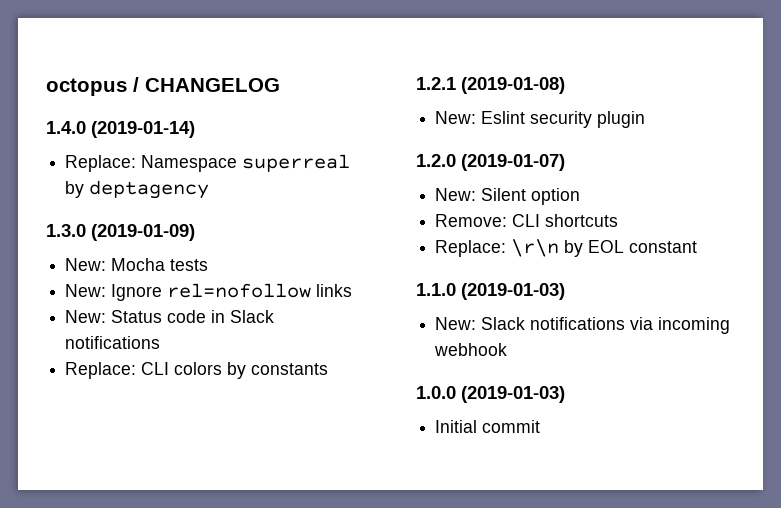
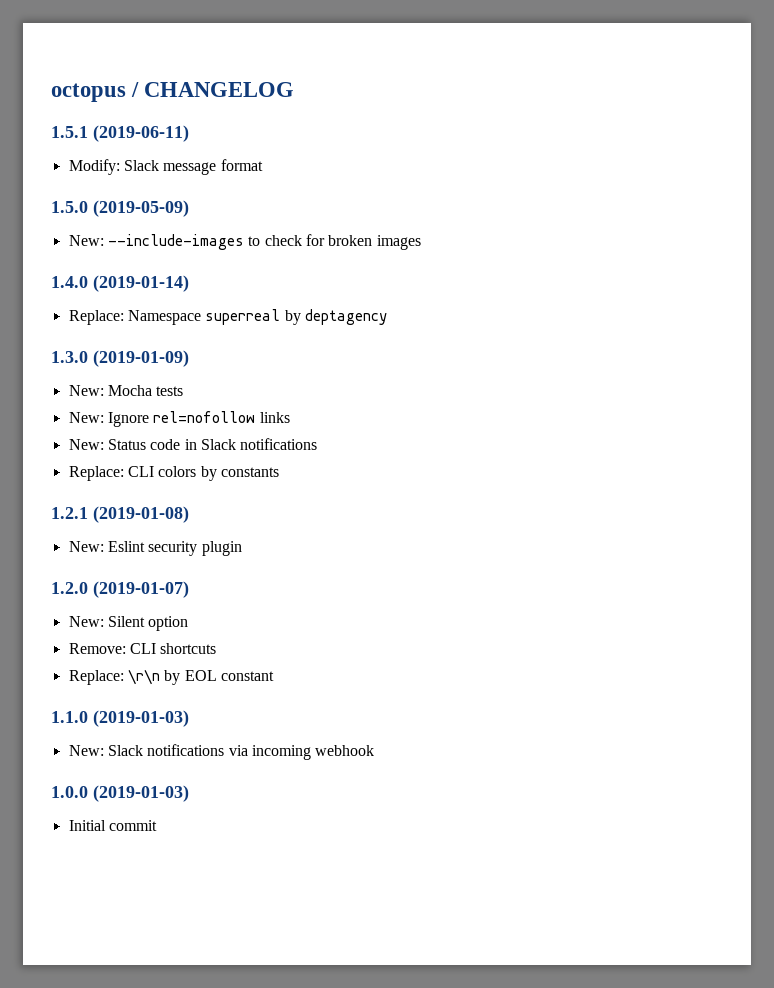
(280, 85) none -> [51,125,189,142] [68,159,263,175] [51,200,189,217] [68,234,421,250] // 1.5.1 (2019-06-11) // Modify: Slack message format // 1.5.0 (2019-05-09) // New: --include-images to check for broken images

